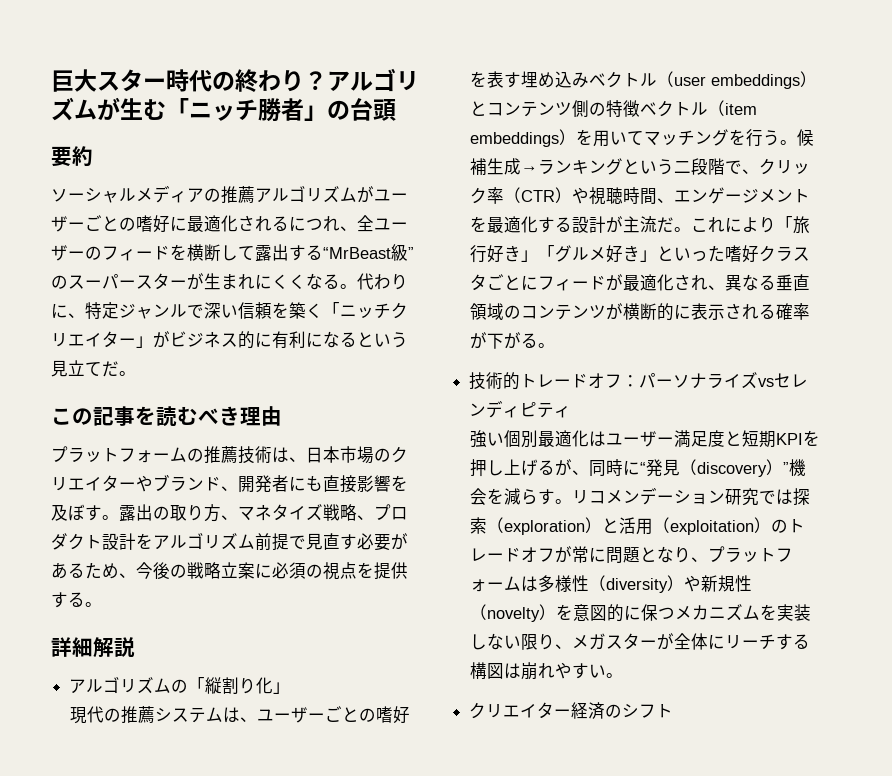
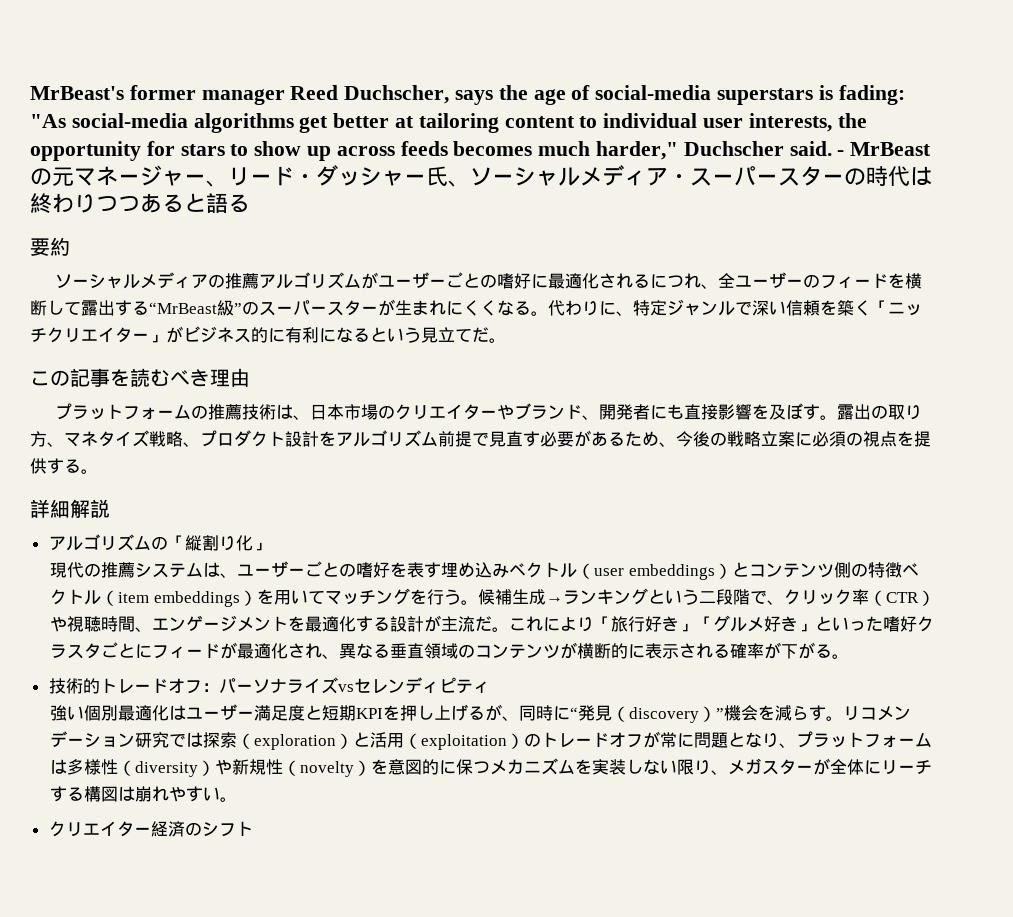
[51,68,419,92] [51,97,396,122] 巨大スター時代の終わり？アルゴリズムが生む「ニッチ勝者」の台頭 -> [30,85,905,105] [30,113,867,133] [30,141,932,161] [30,165,932,187] [30,193,250,213] MrBeast's former manager Reed Duchscher, says the age of social-media superstars is fading: "As social-media algorithms get better at tailoring content to individual user interests, the opportunity for stars to show up across feeds becomes much harder," Duchscher said. - MrBeastの元マネージャー、リード・ダッシャー氏、ソーシャルメディア・スーパースターの時代は終わりつつあると語る

